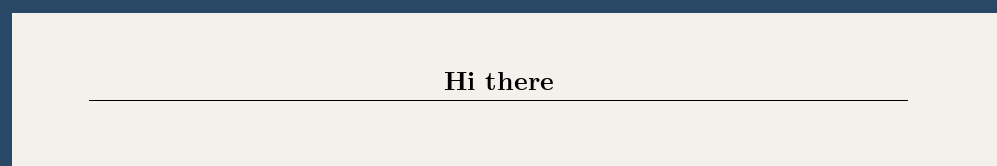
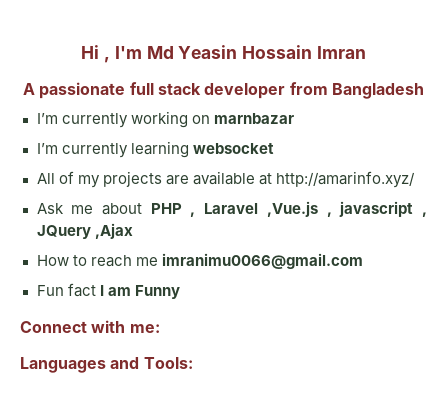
[484,72,554,90] there -> [104,45,366,63] [23,82,424,99] [36,111,294,128] [36,141,274,158] [36,171,415,188] [36,201,428,217] [36,223,133,239] [36,253,363,269] [36,283,180,299] [20,320,160,333] [20,357,193,373] , I'm Md Yeasin Hossain Imran // A passionate full stack developer from Bangladesh // I’m currently working on marnbazar // I’m currently learning websocket // All of my projects are available at http://amarinfo.xyz/ // Ask me about PHP , Laravel ,Vue.js , javascript , JQuery ,Ajax // How to reach me imranimu0066@gmail.com // Fun fact I am Funny // Connect with me: // Languages and Tools:

